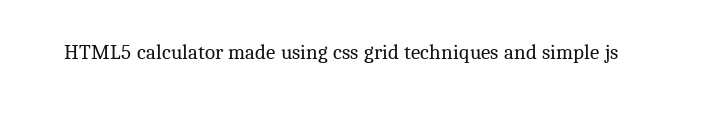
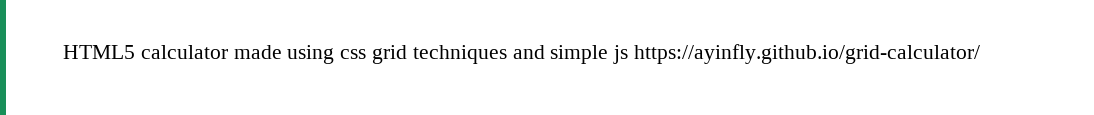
(618, 53) none -> [634,44,981,64] https://ayinfly.github.io/grid-calculator/

